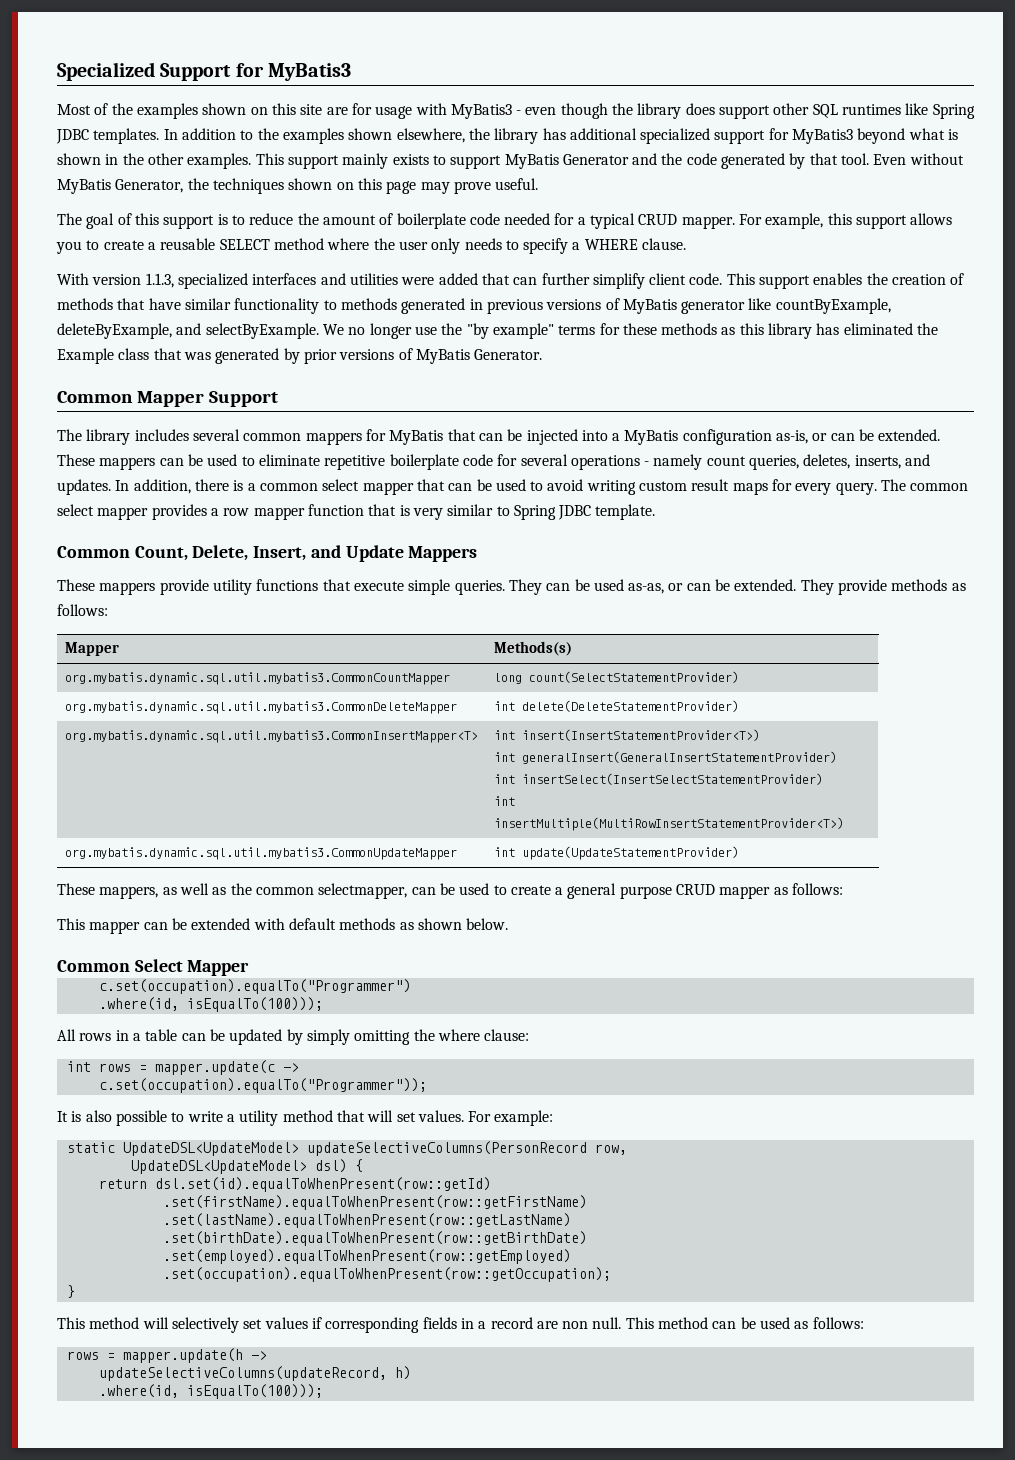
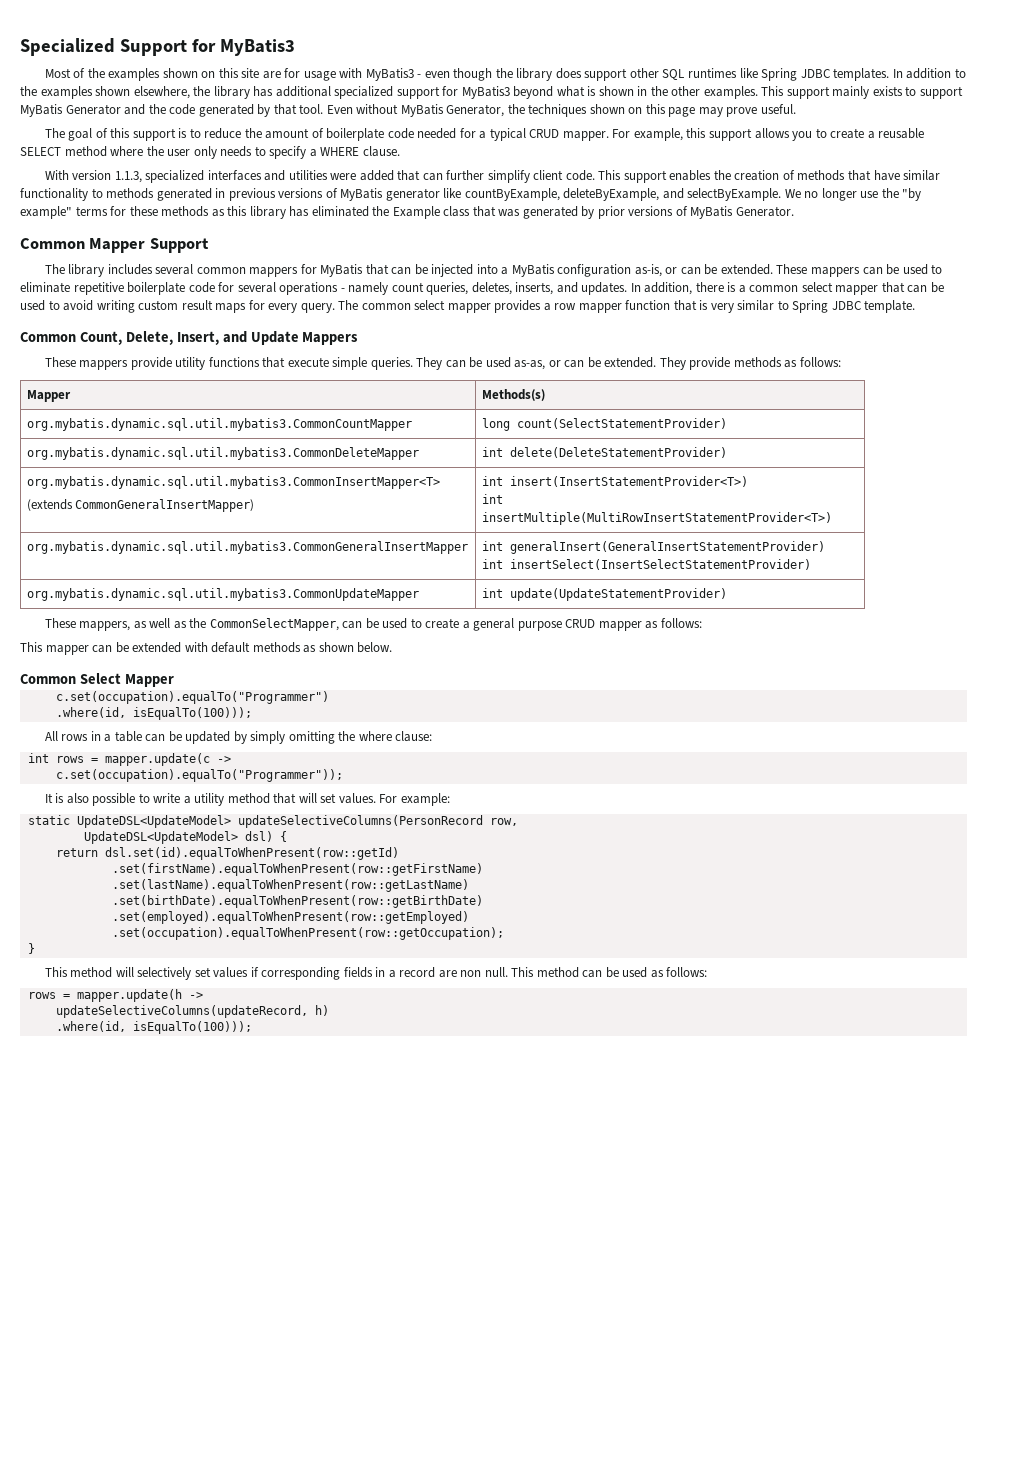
(478, 736) none -> [26,499,255,512] // (extends CommonGeneralInsertMapper)
(515, 757) none -> [481,512,832,525] [26,541,468,554] [481,541,503,551] insertMultiple(MultiRowInsertStatementProvider<T>) // org.mybatis.dynamic.sql.util.mybatis3.CommonGeneralInsertMapper | int
[493,796,515,806] [493,817,844,831] // int insertMultiple(MultiRowInsertStatementProvider<T>) -> (811, 564) none
[255,883,408,899] common selectmapper, -> [209,618,339,631] CommonSelectMapper,

